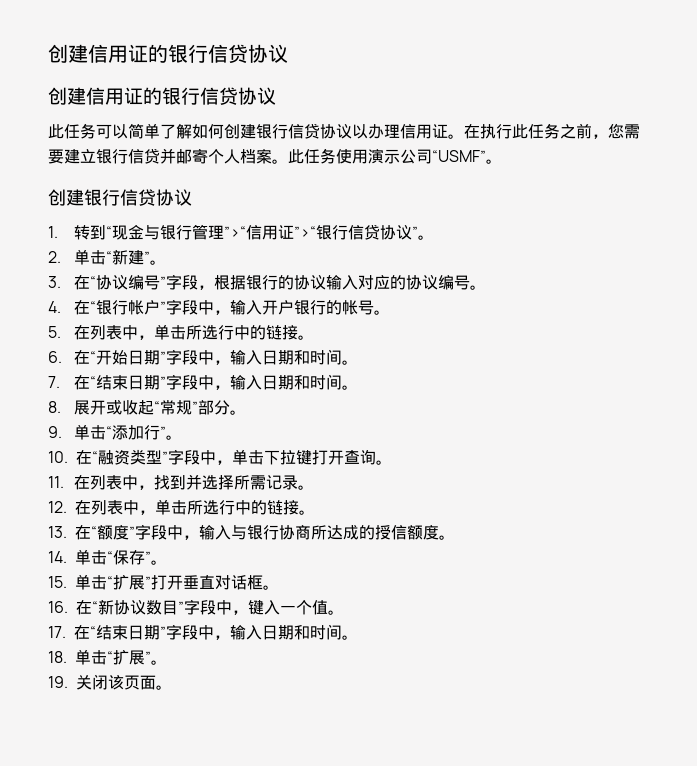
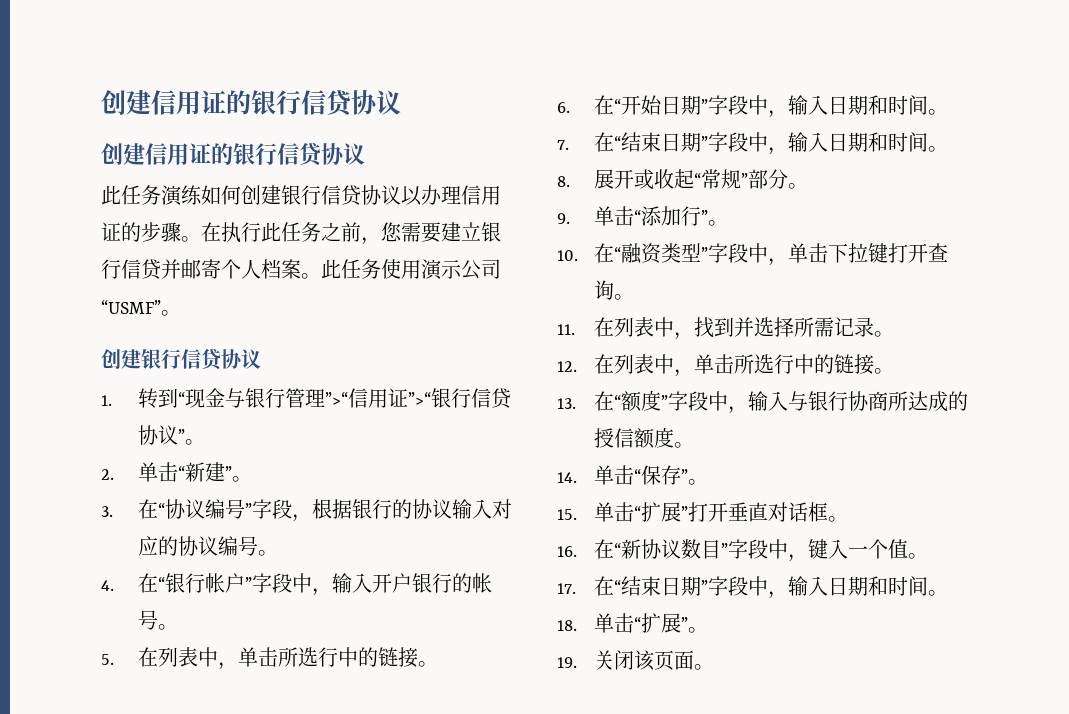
[96,123,192,139] 可以简单了解 -> [161,185,202,206] 演练
(448, 131) none -> [121,222,181,242] 的步骤

